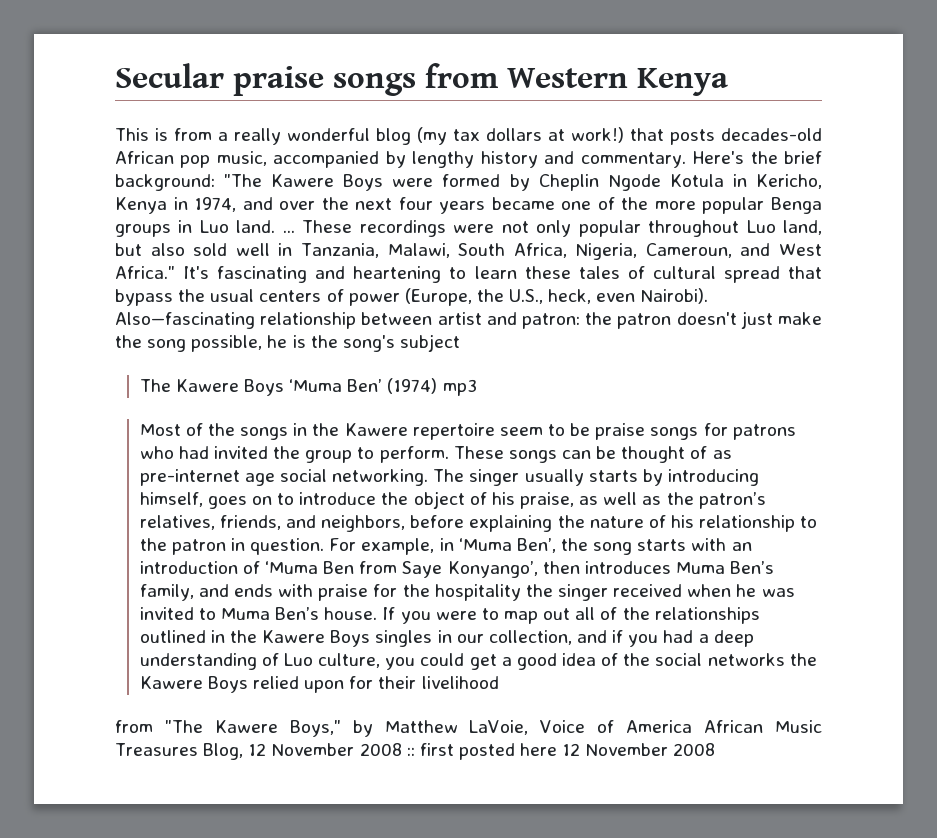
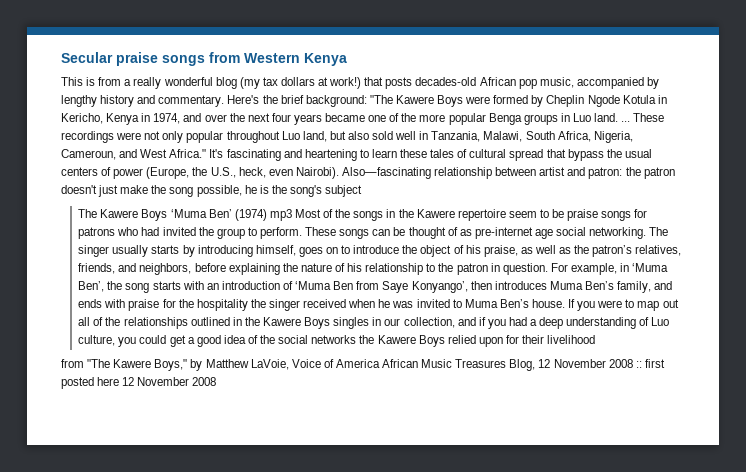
(477, 387) // -> (292, 215) none

